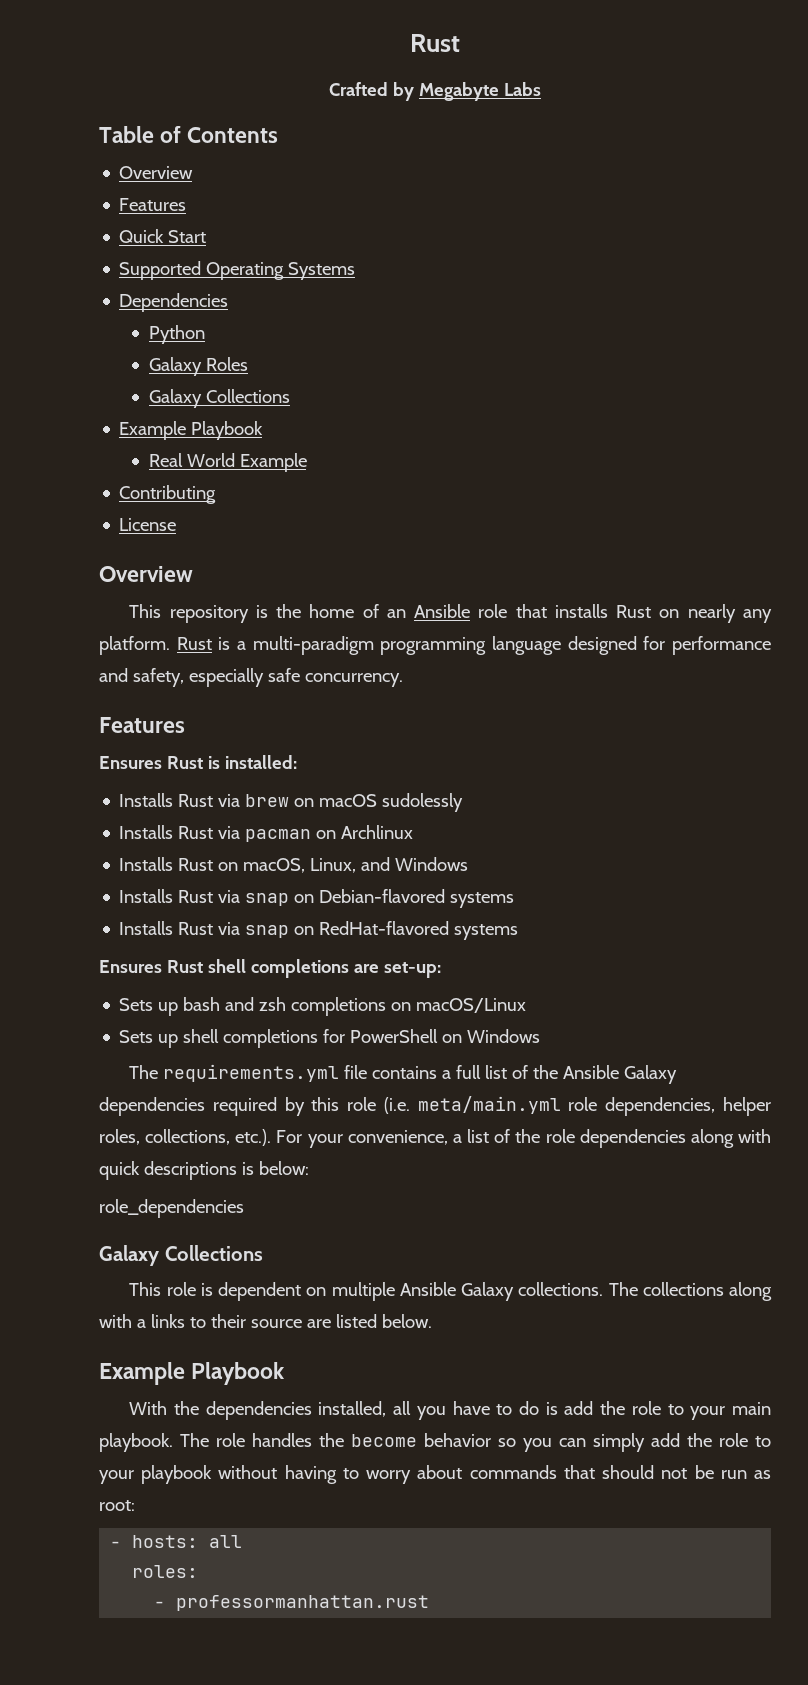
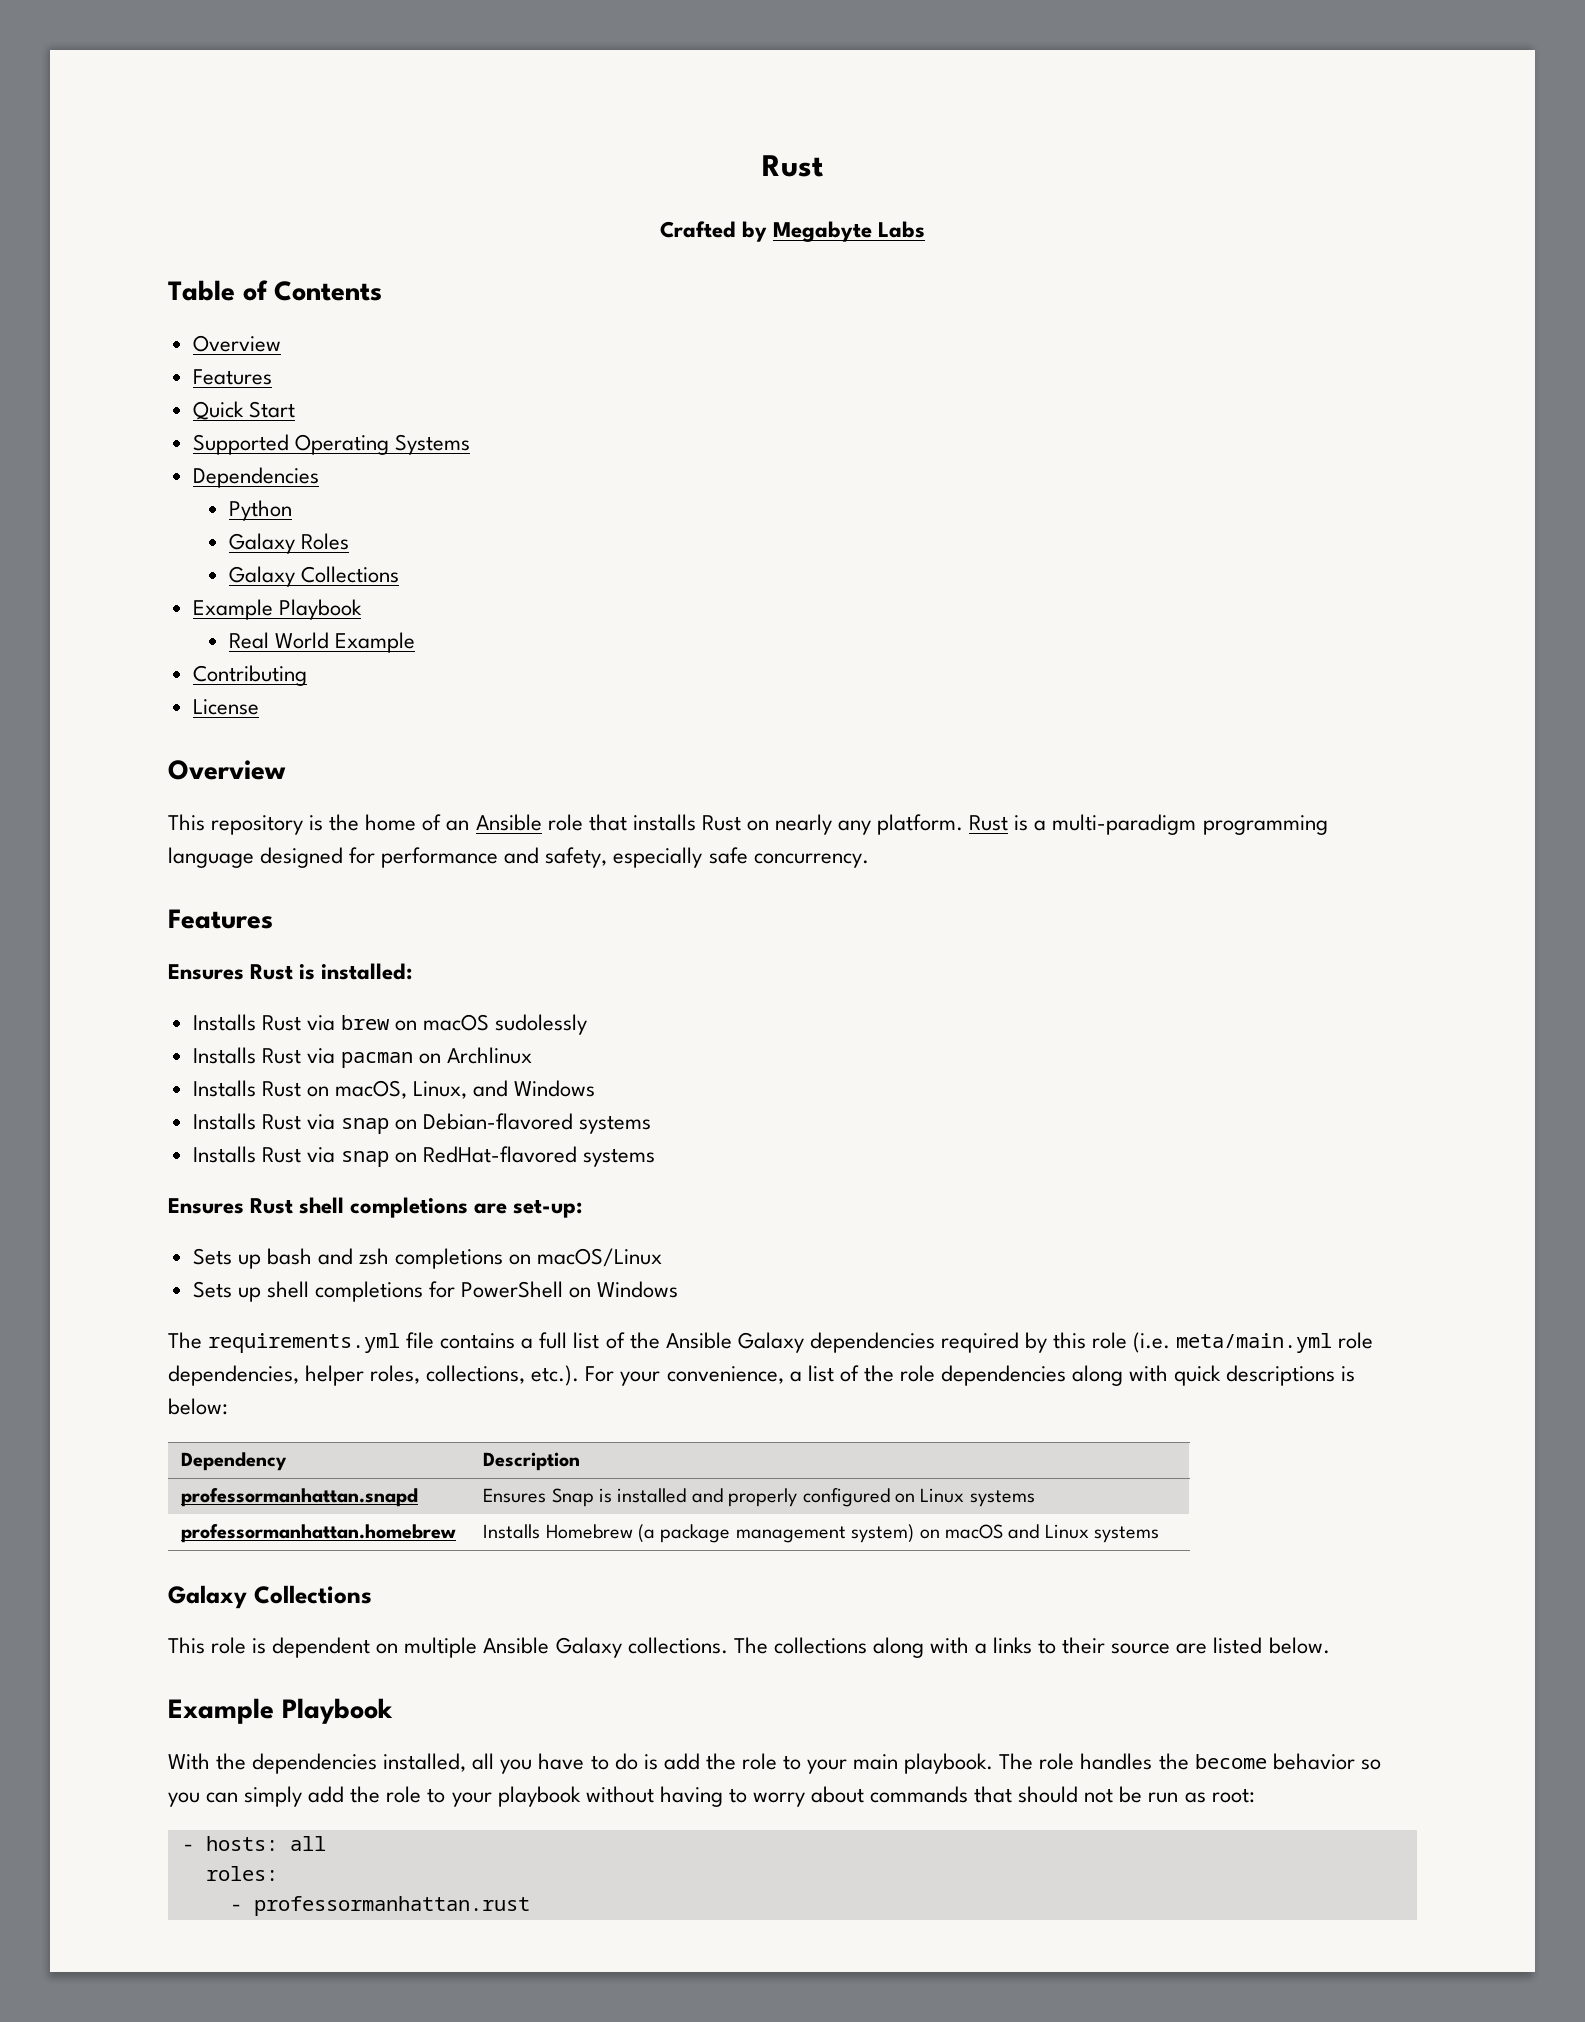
[99,1199,244,1218] // role_dependencies -> [181,1452,288,1471] [483,1452,581,1471] [181,1488,419,1507] [483,1488,1035,1507] [181,1524,457,1543] [483,1524,1160,1543] // Dependency | Description // professormanhattan.snapd | Ensures Snap is installed and properly configured on Linux systems // professormanhattan.homebrew | Installs Homebrew (a package management system) on macOS and Linux systems

